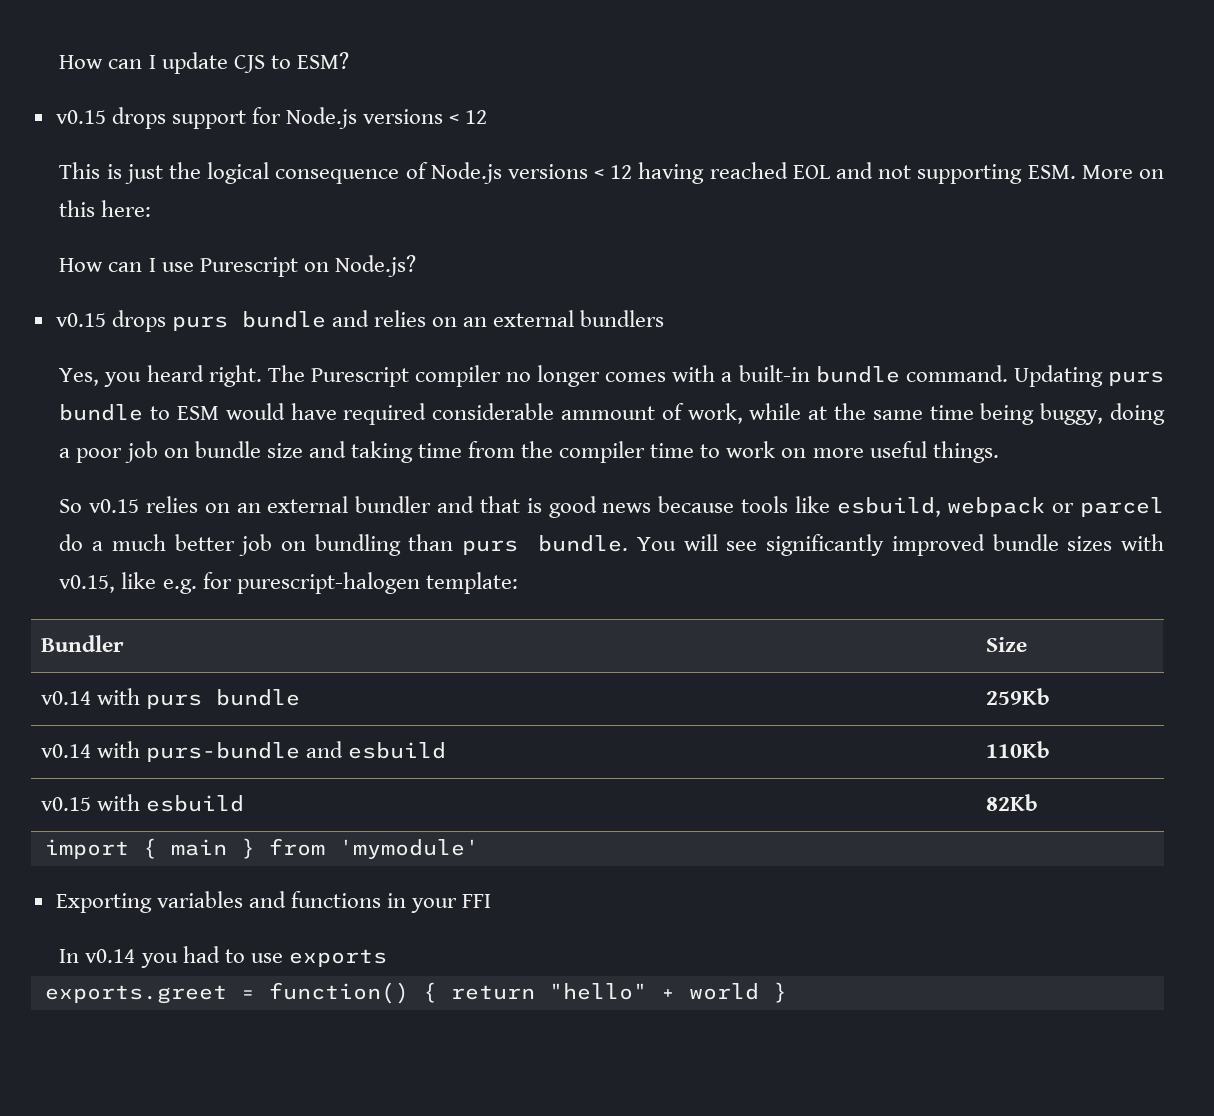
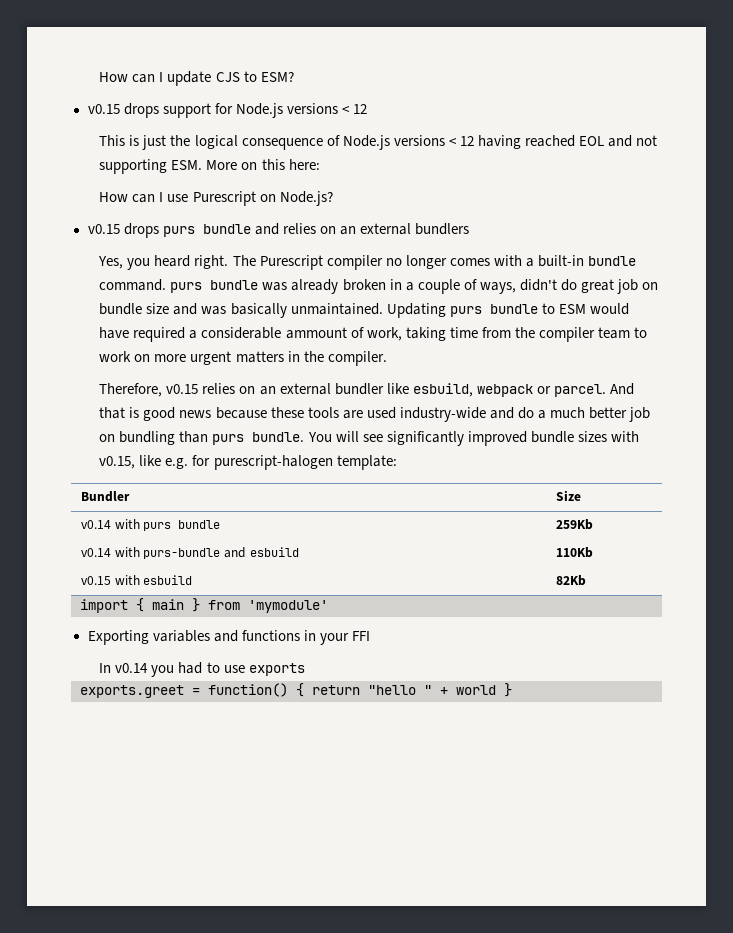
(1008, 373) none -> [170,279,659,294] [99,303,383,318] purs bundle was already broken in a couple of ways, didn't do great job on bundle size and was basically unmaintained.
(427, 414) none -> [189,330,198,339] a
[749,403,1165,425] [59,441,346,463] while at the same time being buggy, doing a poor job on bundle size and -> (402, 334) none
[650,443,695,458] time -> [597,327,630,339] team
[869,441,999,463] [59,499,83,513] useful things. // So -> [190,351,387,366] [99,383,163,397] urgent matters in the compiler. // Therefore,
[437,496,475,513] and -> [386,383,634,397] like esbuild, webpack or parcel. And
[740,496,1164,517] tools like esbuild, webpack or parcel -> [270,407,514,422] these tools are used industry-wide and
[548,983,647,1000] "hello" -> [368,685,432,695] "hello "

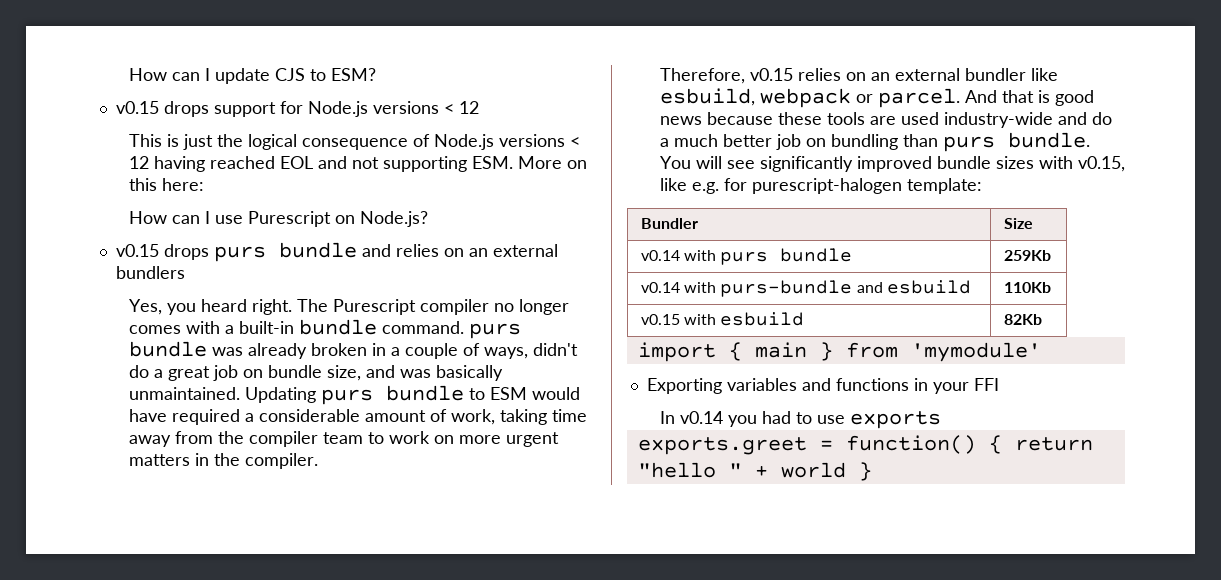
(577, 285) none -> [153,369,163,378] a
[146,303,170,314] size -> [326,365,361,381] size,
[285,327,347,339] ammount -> [364,410,426,422] amount
(478, 332) none -> [128,435,171,447] away

